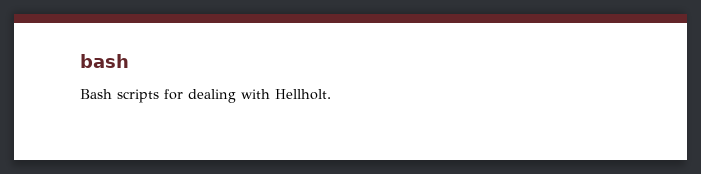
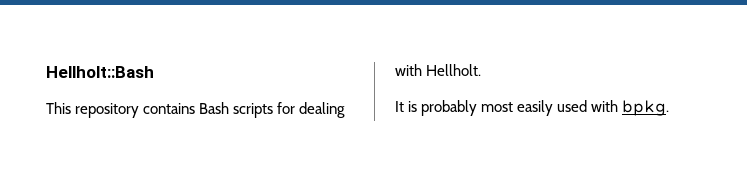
[80,54,129,68] bash // -> [46,66,154,78] [46,102,196,118] Hellholt::Bash // This repository contains
(331, 94) none -> [395,100,670,116] // It is probably most easily used with bpkg.

